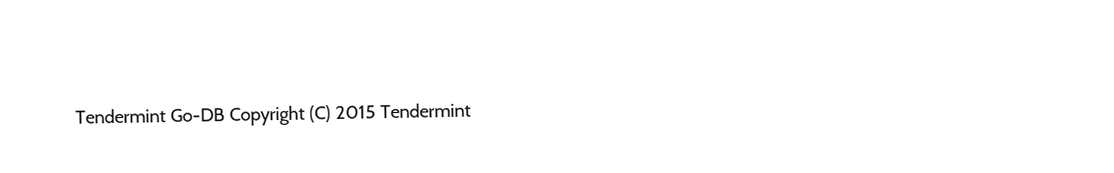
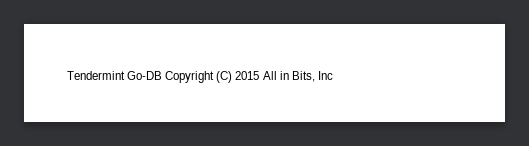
[379,102,471,119] Tendermint -> [262,71,333,82] All in Bits, Inc

